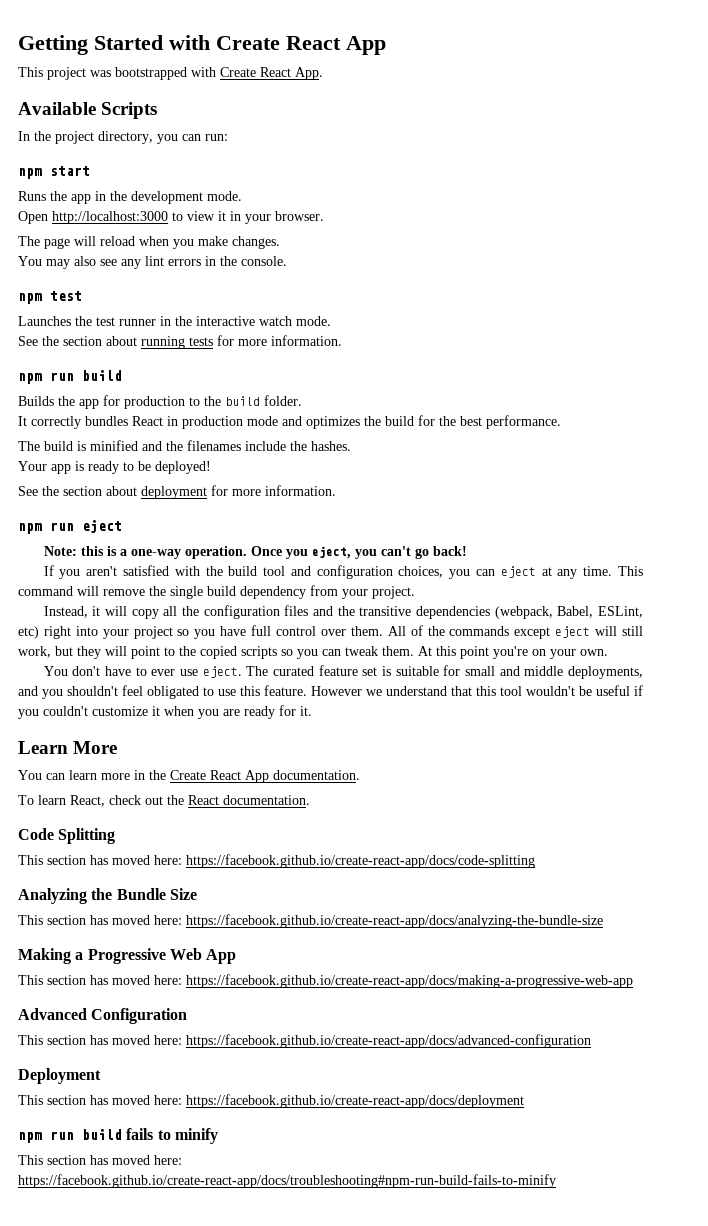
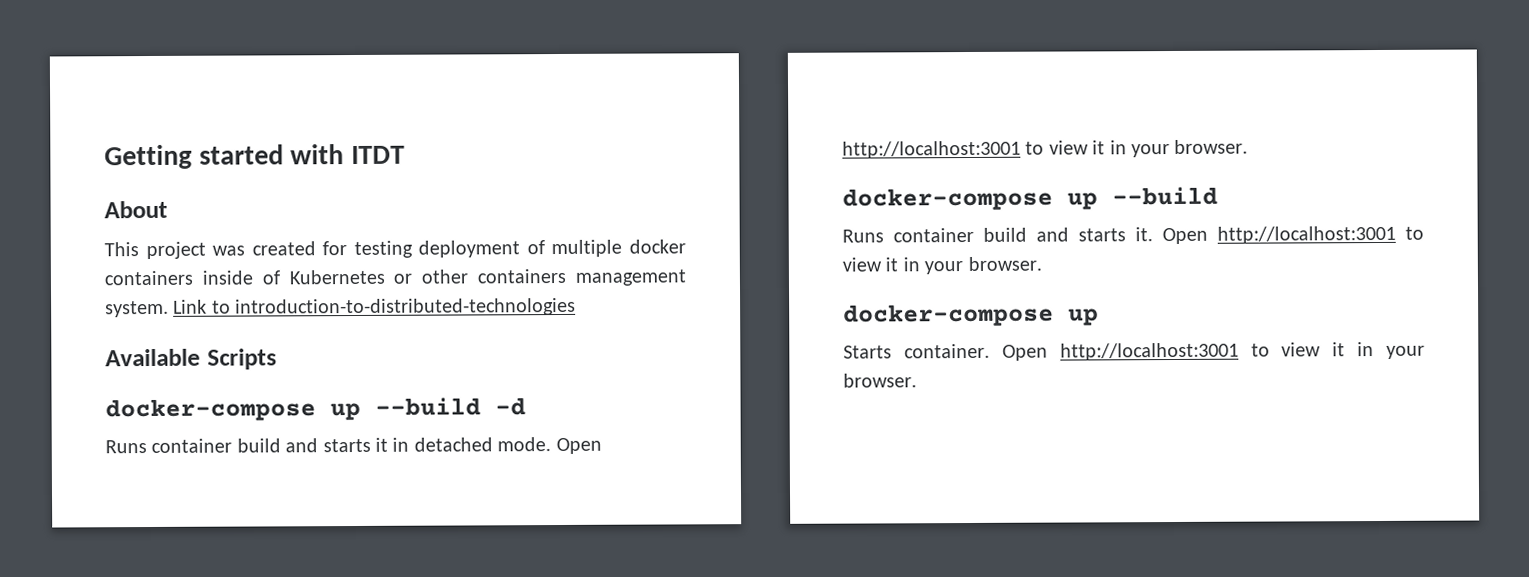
[94,35,386,55] [18,67,323,80] [18,102,158,119] [18,131,228,144] [18,166,90,179] [18,191,242,204] [18,211,324,224] [18,236,280,249] [18,256,287,269] [18,291,82,304] [18,316,331,326] [18,335,342,349] [18,370,122,384] [18,395,302,409] [18,415,561,429] [18,440,351,451] [18,461,211,474] [18,485,336,499] [18,520,122,534] [43,546,467,559] [43,565,644,579] [18,585,415,599] [43,605,644,619] [18,625,644,639] [18,646,608,659] [43,665,643,679] [18,685,643,699] [18,705,312,719] [18,741,118,754] [18,770,360,783] [18,795,310,807] [18,828,116,844] [18,854,535,868] [18,888,197,904] [18,914,603,928] [18,948,237,964] [18,974,633,988] [18,1008,188,1024] [18,1034,591,1048] [18,1068,101,1084] [18,1094,524,1108] [18,1128,218,1144] [18,1155,182,1165] [18,1174,556,1188] Started with Create React App // This project was bootstrapped with Create React App. // Available Scripts // In the project directory, you can run: // npm start // Runs the app in the development mode. // Open http://localhost:3000 to view it in your browser. // The page will reload when you make changes. // You may also see any lint errors in the console. // npm test // Launches the test runner in the interactive watch mode. // See the section about running tests for more information. // npm run build // Builds the app for production to the build folder. // It correctly bundles React in production mode and optimizes the build for the best performance. // The build is minified and the filenames include the hashes. // Your app is ready to be deployed! // See the section about deployment for more information. // npm run eject // Note: this is a one-way operation. Once you eject, you can't go back! // If you aren't satisfied with the build tool and configuration choices, you can eject at any time. This command will remove the single build dependency from your project. // Instead, it will copy all the configuration files and the transitive dependencies (webpack, Babel, ESLint, etc) right into your project so you have full control over them. All of the commands except eject will still work, but they will point to the copied scripts so you can tweak them. At this point you're on your own. // You don't have to ever use eject. The curated feature set is suitable for small and middle deployments, and you shouldn't feel obligated to use this feature. However we understand that this tool wouldn't be useful if you couldn't customize it when you are ready for it. // Learn More // You can learn more in the Create React App documentation. // To learn React, check out the React documentation. // Code Splitting // This section has moved here: https://facebook.github.io/create-react-app/docs/code-splitting // Analyzing the Bundle Size // This section has moved here: https://facebook.github.io/create-react-app/docs/analyzing-the-bundle-size // Making a Progressive Web App // This section has moved here: https://facebook.github.io/create-react-app/docs/making-a-progressive-web-app // Advanced Configuration // This section has moved here: https://facebook.github.io/create-react-app/docs/advanced-configuration // Deployment // This section has moved here: https://facebook.github.io/create-react-app/docs/deployment // npm run build fails to minify // This section has moved here: https://facebook.github.io/create-react-app/docs/troubleshooting#npm-run-build-fails-to-minify -> [198,144,405,165] [104,200,168,219] [104,239,686,260] [104,268,687,286] [105,297,577,318] [105,348,277,370] [105,397,526,422] [105,437,602,455] [842,139,1249,159] [842,186,1218,211] [842,225,1424,245] [842,256,1042,275] [843,303,1099,327] [843,342,1425,361] [843,373,917,388] started with ITDT // About // This project was created for testing deployment of multiple docker containers inside of Kubernetes or other containers management system. Link to introduction-to-distributed-technologies // Available Scripts // docker-compose up --build -d // Runs container build and starts it in detached mode. Open http://localhost:3001 to view it in your browser. // docker-compose up --build // Runs container build and starts it. Open http://localhost:3001 to view it in your browser. // docker-compose up // Starts container. Open http://localhost:3001 to view it in your browser.

